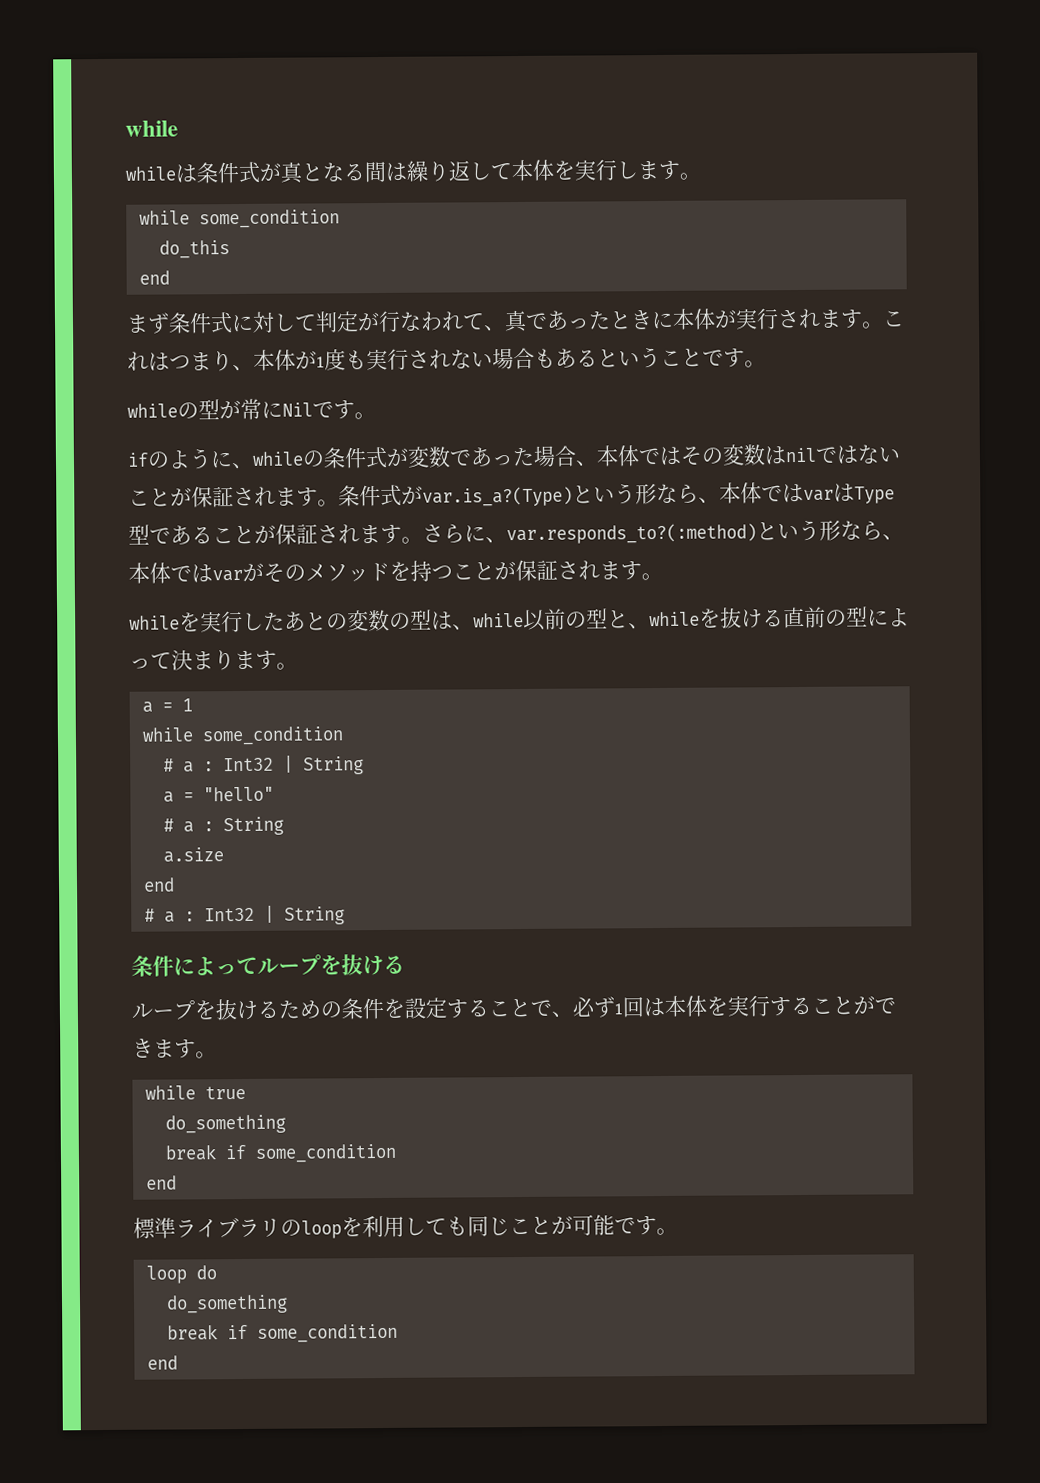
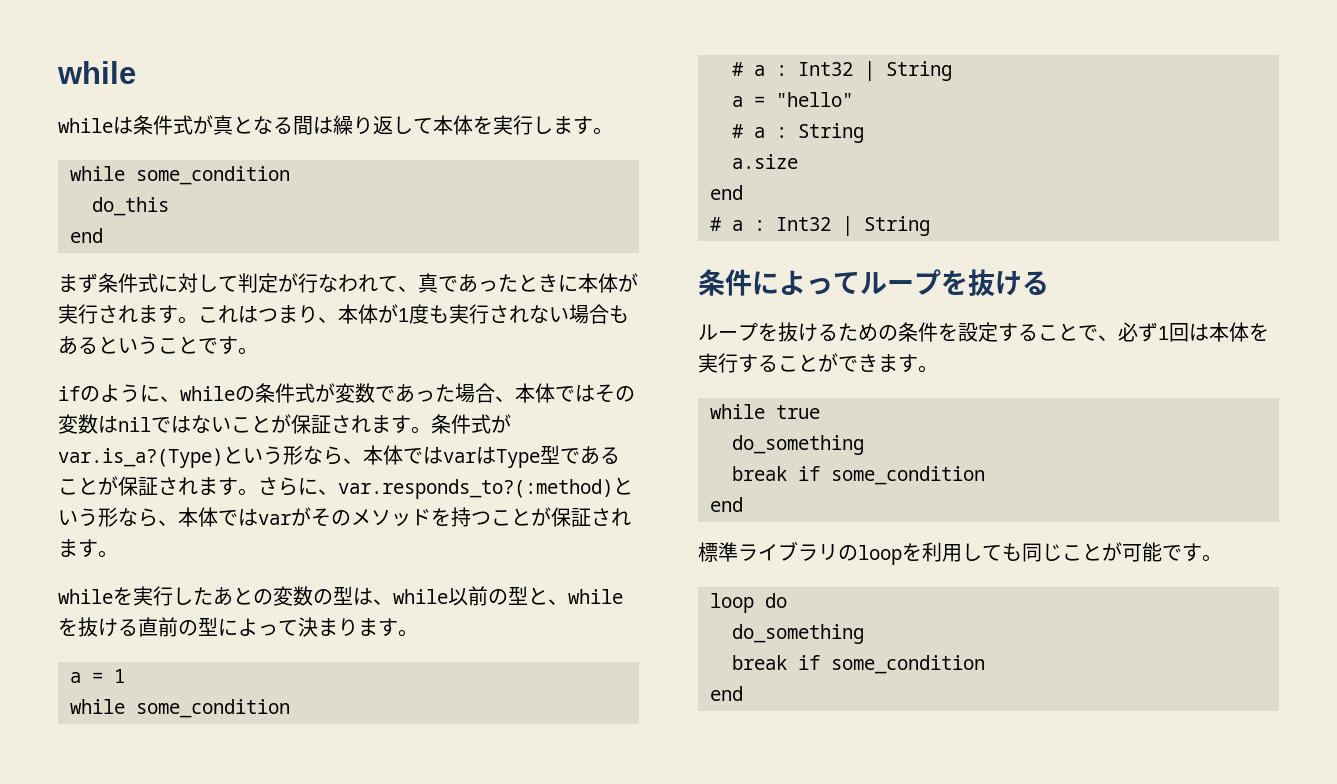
[127,398,376,420] // whileの型が常にNilです。 -> (258, 351) none

